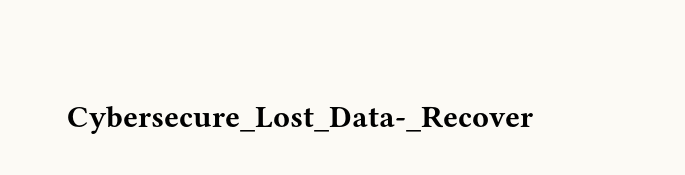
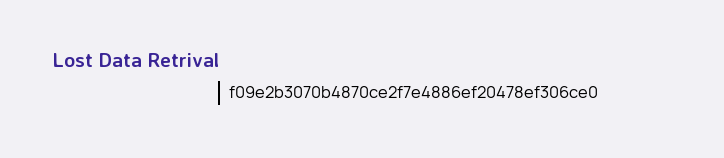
[67,106,533,134] Cybersecure_Lost_Data-_Recover -> [53,53,219,67] [229,86,599,98] Lost Data Retrival // f09e2b3070b4870ce2f7e4886ef20478ef306ce0

